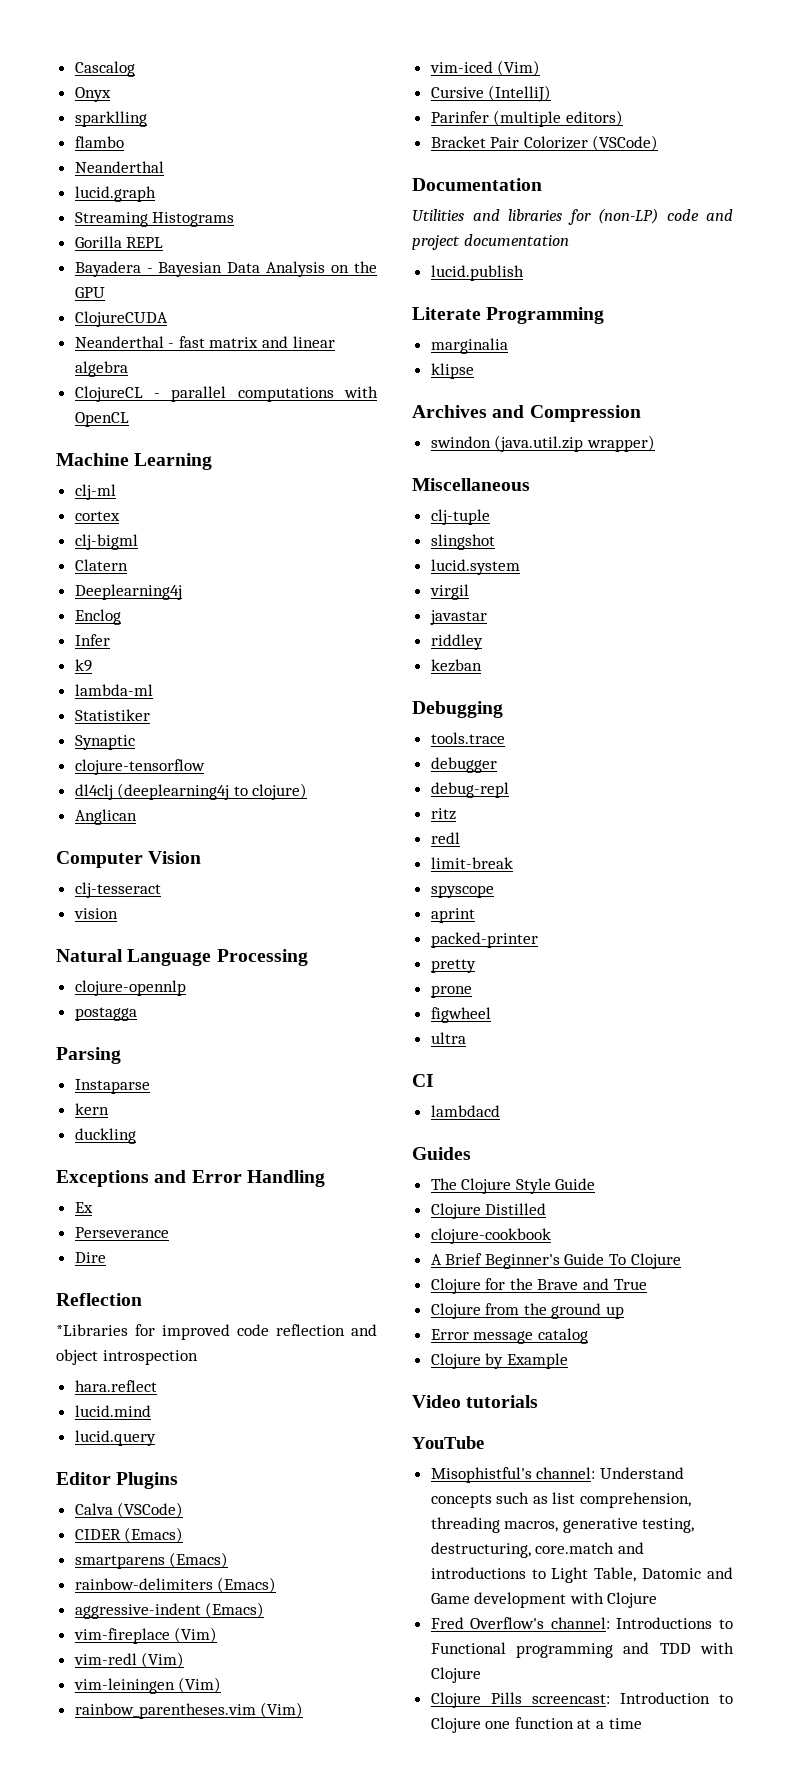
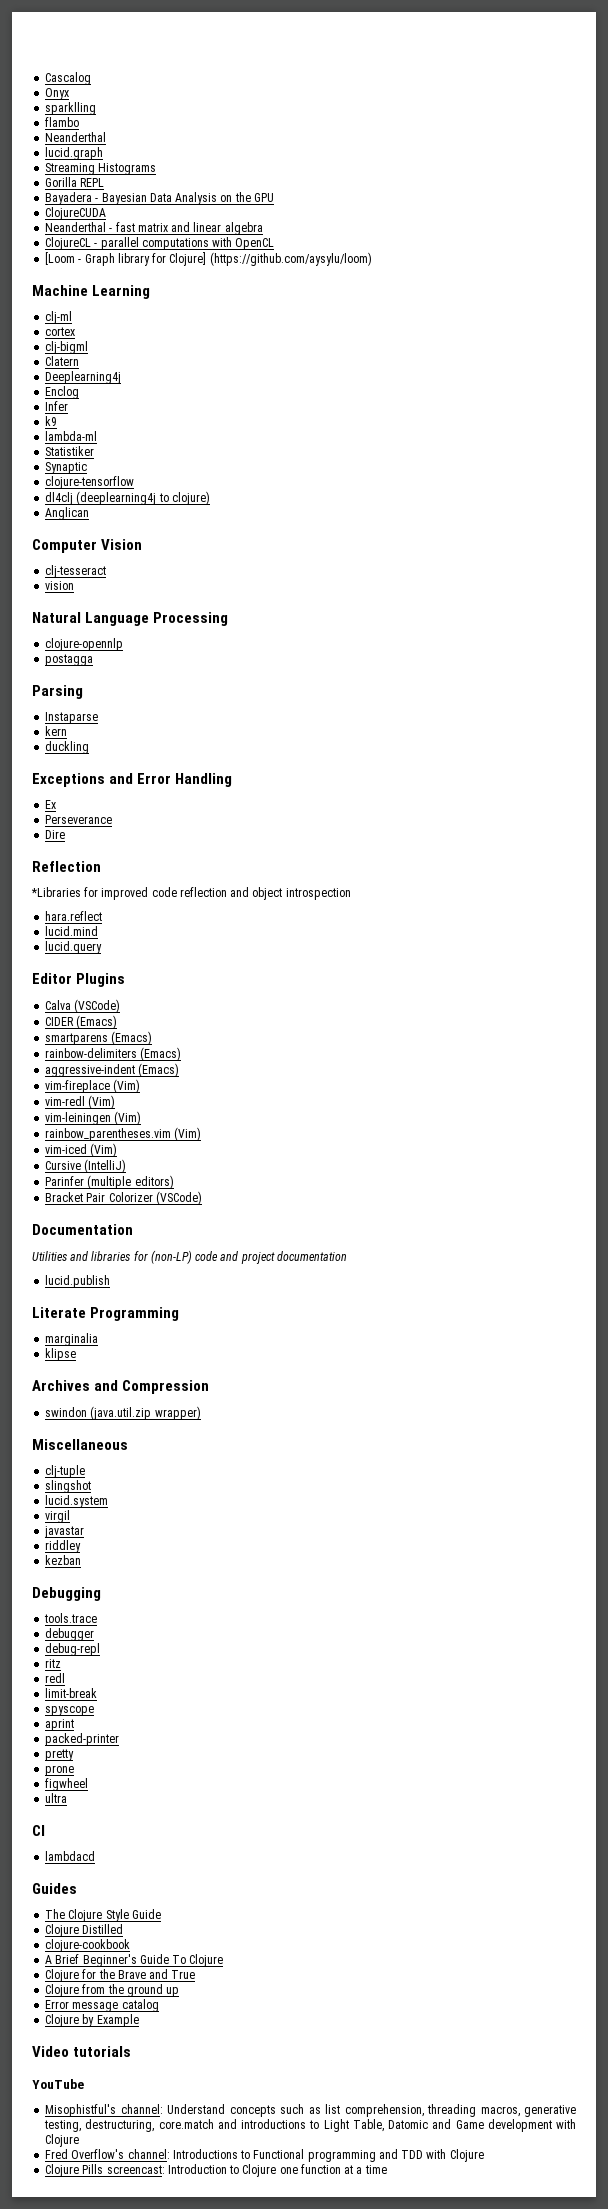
(129, 419) none -> [45,252,372,266] // [Loom - Graph library for Clojure] (https://github.com/aysylu/loom)

